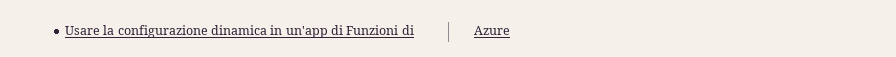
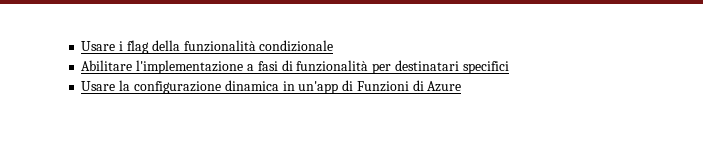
[64,26,100,35] Usare -> [81,40,334,54] [81,60,509,74] [81,81,116,91] Usare i flag della funzionalità condizionale // Abilitare l'implementazione a fasi di funzionalità per destinatari specifici // Usare

